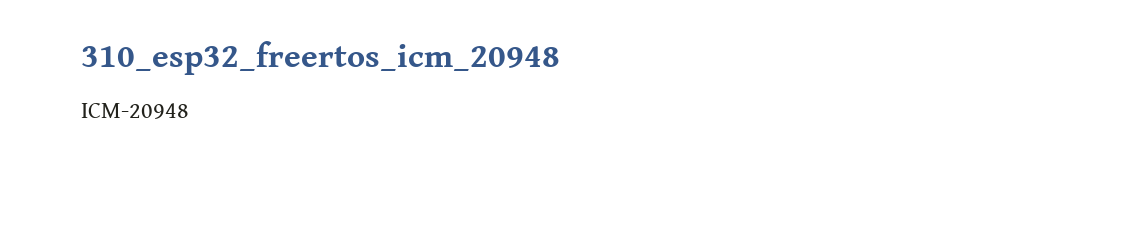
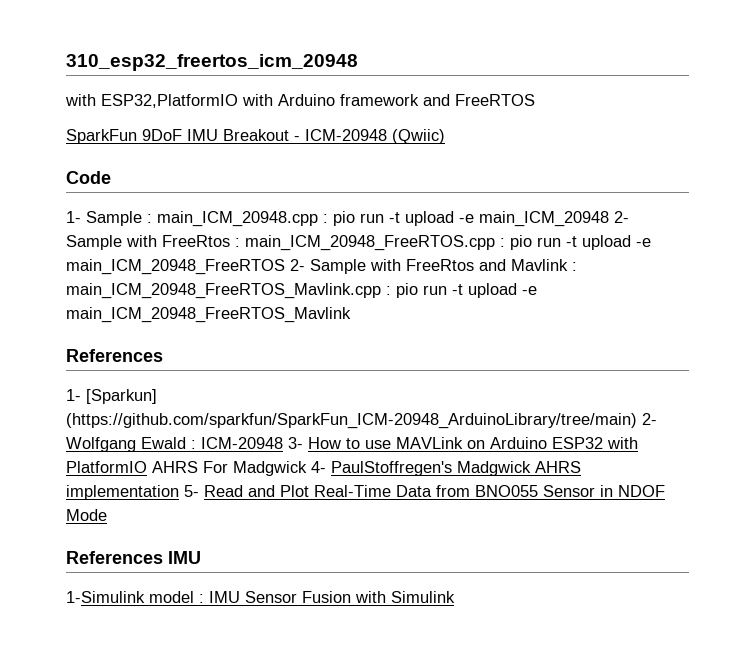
[81,103,189,119] ICM-20948 -> [65,94,535,108] [66,129,445,144] [66,171,111,184] [66,211,629,227] [66,235,651,251] [66,259,577,275] [66,283,537,299] [66,307,351,323] [66,349,163,362] [66,389,157,404] [66,413,657,429] [66,437,638,452] [66,461,581,476] [66,485,665,500] [66,509,107,521] [66,551,201,564] [66,591,455,603] with ESP32,PlatformIO with Arduino framework and FreeRTOS // SparkFun 9DoF IMU Breakout - ICM-20948 (Qwiic) // Code // 1- Sample : main_ICM_20948.cpp : pio run -t upload -e main_ICM_20948 2- Sample with FreeRtos : main_ICM_20948_FreeRTOS.cpp : pio run -t upload -e main_ICM_20948_FreeRTOS 2- Sample with FreeRtos and Mavlink : main_ICM_20948_FreeRTOS_Mavlink.cpp : pio run -t upload -e main_ICM_20948_FreeRTOS_Mavlink // References // 1- [Sparkun] (https://github.com/sparkfun/SparkFun_ICM-20948_ArduinoLibrary/tree/main) 2- Wolfgang Ewald : ICM-20948 3- How to use MAVLink on Arduino ESP32 with PlatformIO AHRS For Madgwick 4- PaulStoffregen's Madgwick AHRS implementation 5- Read and Plot Real-Time Data from BNO055 Sensor in NDOF Mode // References IMU // 1-Simulink model : IMU Sensor Fusion with Simulink

